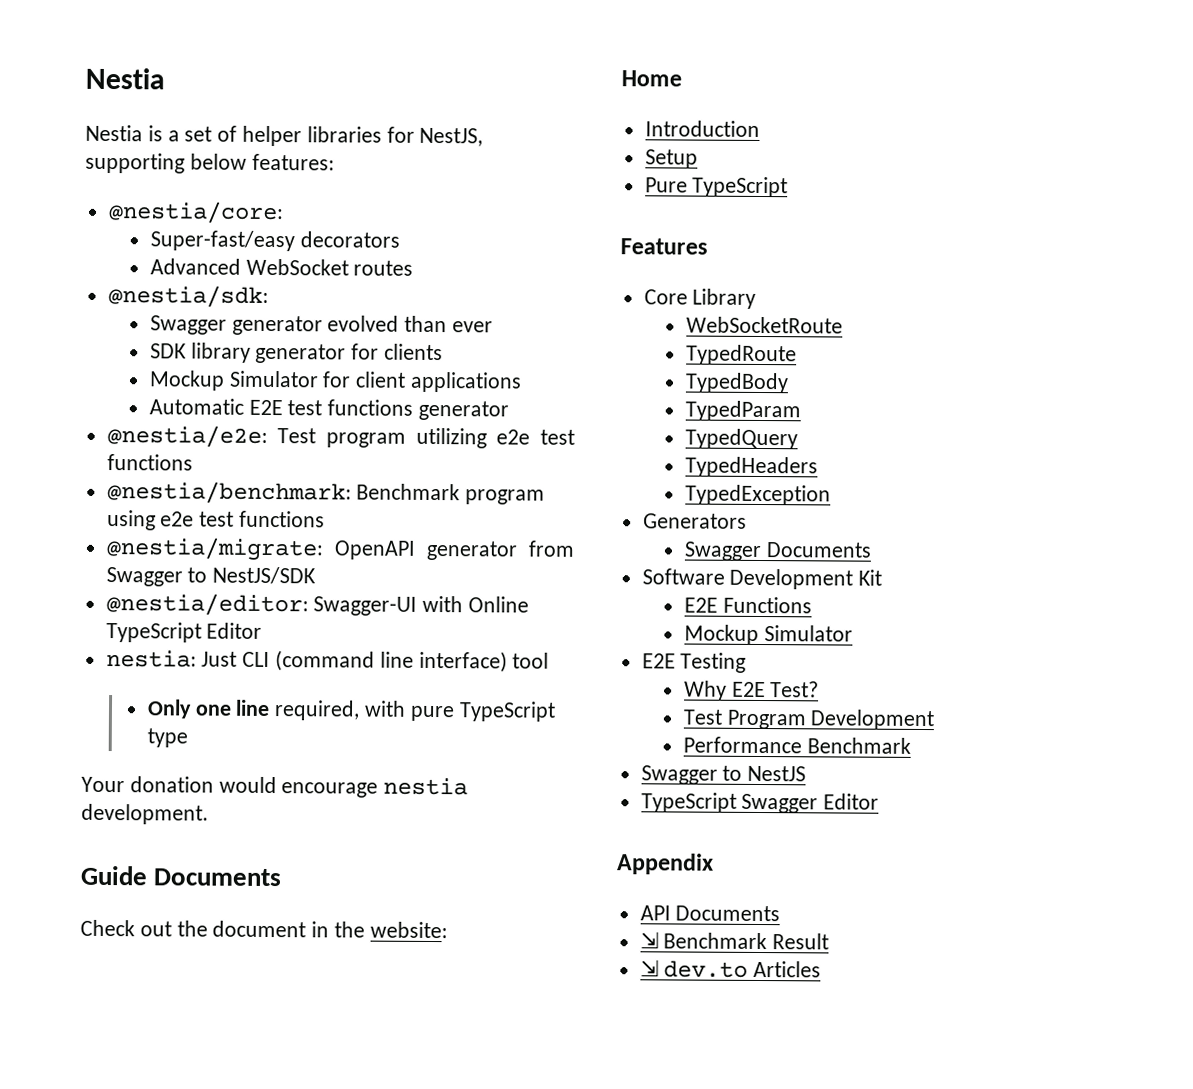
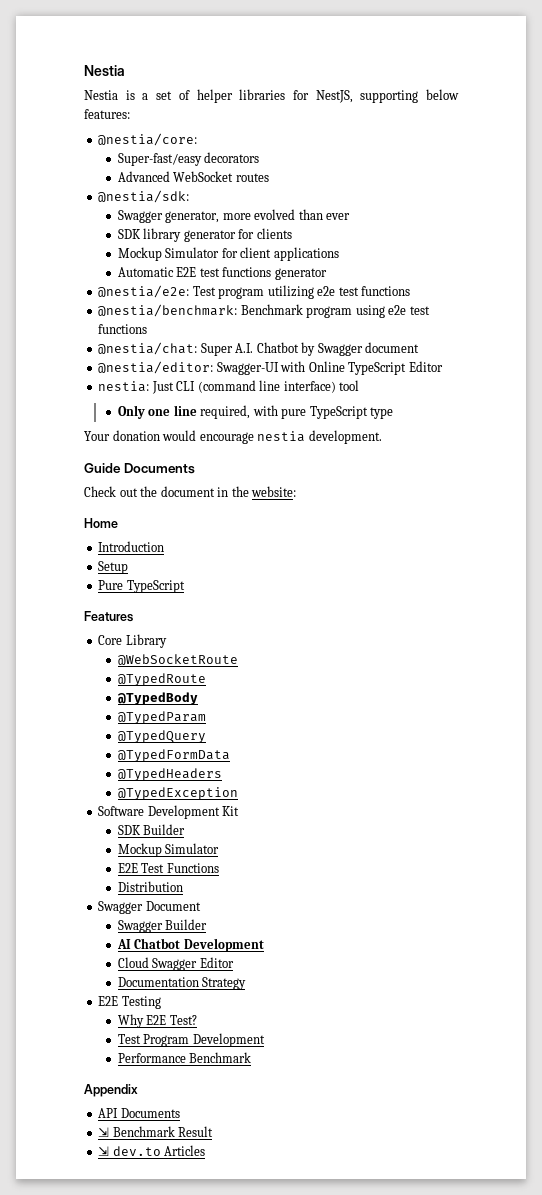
[231,315,323,336] generator -> [165,211,251,223] generator, more
[105,537,575,561] [105,566,317,587] @nestia/migrate: OpenAPI generator from Swagger to NestJS/SDK -> [98,342,420,356] @nestia/chat: Super A.I. Chatbot by Swagger document
[685,316,843,334] [685,344,797,366] [684,372,789,394] [684,400,801,422] [684,428,798,450] [684,456,818,478] [684,484,831,506] [642,513,747,529] [683,541,872,562] WebSocketRoute // TypedRoute // TypedBody // TypedParam // TypedQuery // TypedHeaders // TypedException // Generators // Swagger Documents -> [117,654,238,665] [117,673,206,686] [116,692,198,705] [117,711,206,724] [117,730,206,743] [117,749,230,762] [117,768,222,781] [117,787,238,800] @WebSocketRoute // @TypedRoute // @TypedBody // @TypedParam // @TypedQuery // @TypedFormData // @TypedHeaders // @TypedException
[683,596,812,614] [683,624,853,645] E2E Functions // Mockup Simulator -> [117,824,186,835] [117,843,220,857] [117,863,219,873] [117,881,183,892] [98,901,201,914] [117,919,208,933] [116,938,264,952] [117,957,234,971] [117,977,247,990] SDK Builder // Mockup Simulator // E2E Test Functions // Distribution // Swagger Document // Swagger Builder // AI Chatbot Development // Cloud Swagger Editor // Documentation Strategy
[640,765,807,785] [640,792,880,814] // Swagger to NestJS // TypeScript Swagger Editor -> (252, 1057) none

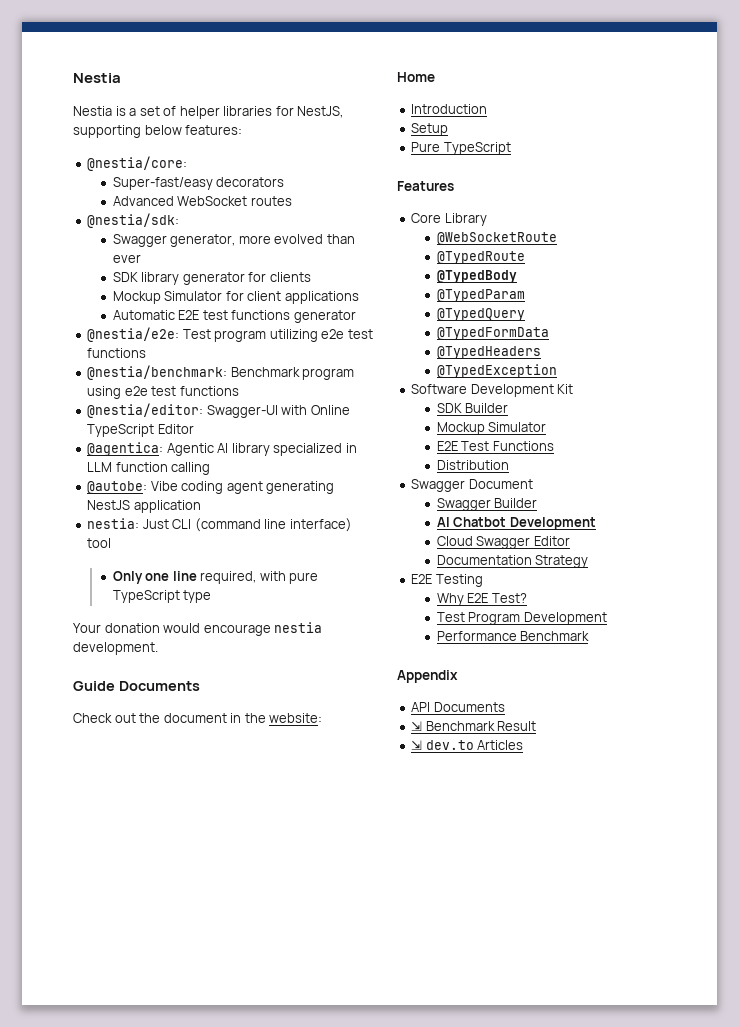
[98,342,420,356] // @nestia/chat: Super A.I. Chatbot by Swagger document -> (239, 391) none
(443, 366) none -> [87,442,357,456] [87,462,211,475] [87,481,335,494] [87,500,201,513] // @agentica: Agentic AI library specialized in LLM function calling // @autobe: Vibe coding agent generating NestJS application

